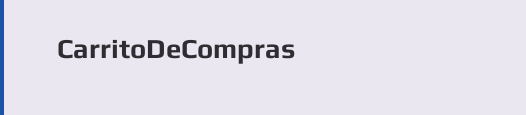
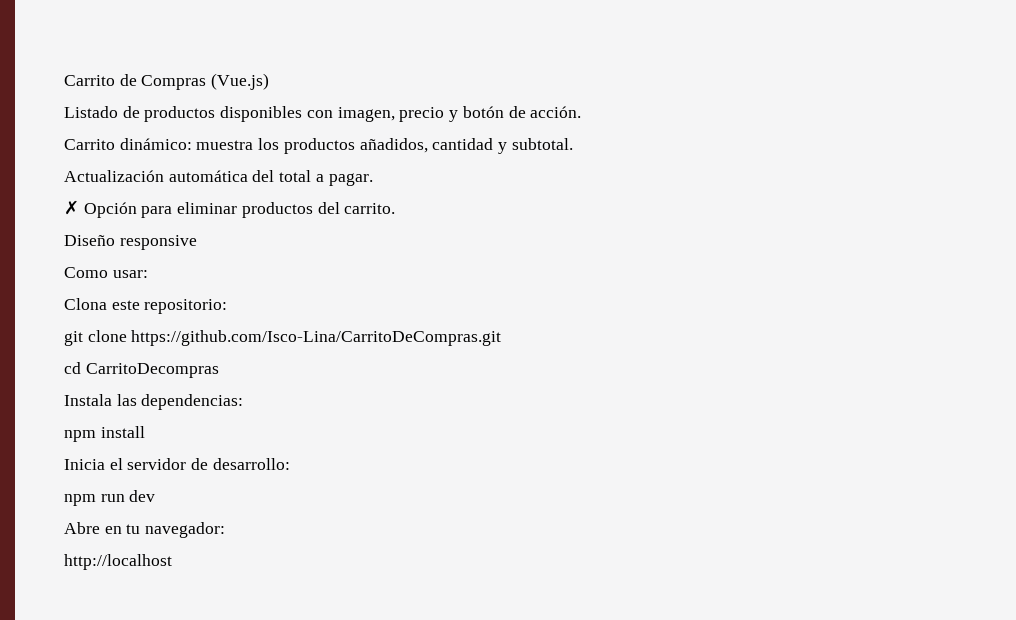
[57,39,295,64] CarritoDeCompras -> [64,73,270,90] [64,106,582,122] [64,138,573,154] [64,170,373,186] [64,200,396,218] [64,235,197,250] [64,267,148,278] [64,298,228,314] [64,330,502,346] [64,362,219,378] [64,394,244,410] [64,426,145,442] [64,458,290,470] [64,490,156,506] [64,522,226,538] [64,554,172,570] Carrito de Compras (Vue.js) // Listado de productos disponibles con imagen, precio y botón de acción. // Carrito dinámico: muestra los productos añadidos, cantidad y subtotal. // Actualización automática del total a pagar. // ✗ Opción para eliminar productos del carrito. // Diseño responsive // Como usar: // Clona este repositorio: // git clone https://github.com/Isco-Lina/CarritoDeCompras.git // cd CarritoDecompras // Instala las dependencias: // npm install // Inicia el servidor de desarrollo: // npm run dev // Abre en tu navegador: // http://localhost

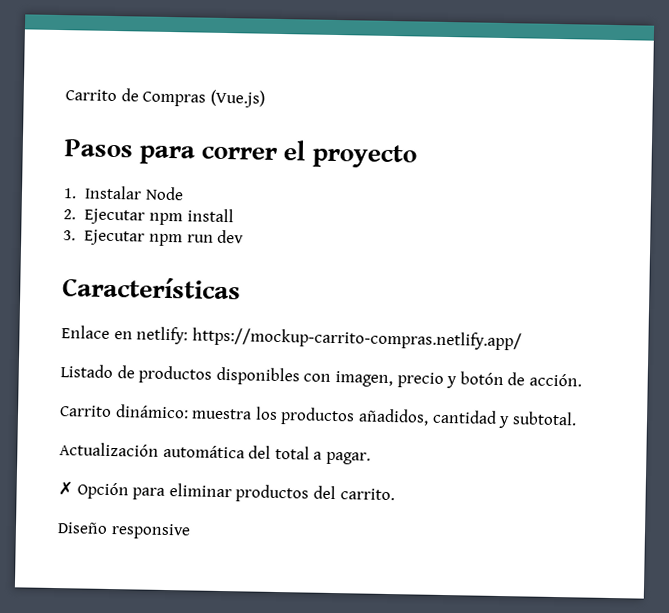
(270, 81) none -> [64,139,417,169] [63,185,184,201] [63,208,234,226] [63,229,245,247] [62,276,241,300] [61,325,522,351] // Pasos para correr el proyecto // 1. Instalar Node // 2. Ejecutar npm install // 3. Ejecutar npm run dev // Características // Enlace en netlify: https://mockup-carrito-compras.netlify.app/
[64,267,148,278] [64,298,228,314] [64,330,502,346] [64,362,219,378] [64,394,244,410] [64,426,145,442] [64,458,290,470] [64,490,156,506] [64,522,226,538] [64,554,172,570] // Como usar: // Clona este repositorio: // git clone https://github.com/Isco-Lina/CarritoDeCompras.git // cd CarritoDecompras // Instala las dependencias: // npm install // Inicia el servidor de desarrollo: // npm run dev // Abre en tu navegador: // http://localhost -> (191, 531) none

